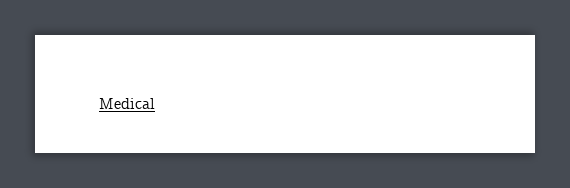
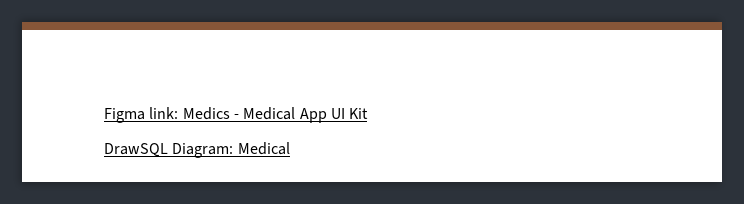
(99, 103) none -> [104,107,369,123] [104,143,234,158] Figma link: Medics - Medical App UI Kit // DrawSQL Diagram:

